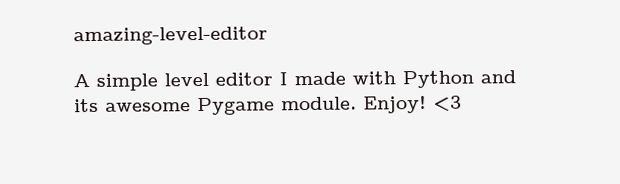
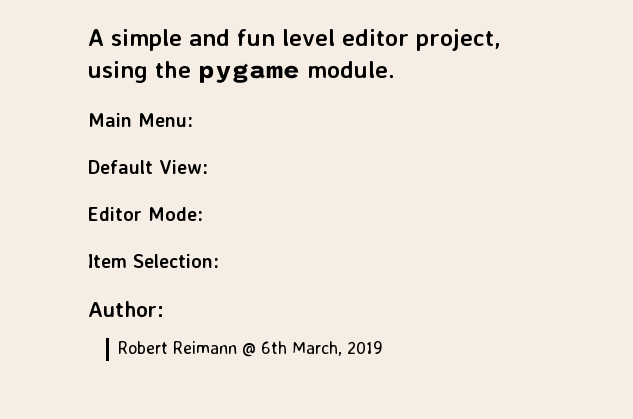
[73,26,268,46] amazing-level-editor // -> (88, 37) none
[164,70,516,89] [74,95,462,116] level editor I made with Python and its awesome Pygame module. Enjoy! <3 -> [189,29,501,51] [88,61,395,83] [88,113,193,127] [88,160,208,174] [88,207,203,221] [88,254,219,268] [88,301,164,317] [118,341,384,357] and fun level editor project, using the pygame module. // Main Menu: // Default View: // Editor Mode: // Item Selection: // Author: // Robert Reimann @ 6th March, 2019

